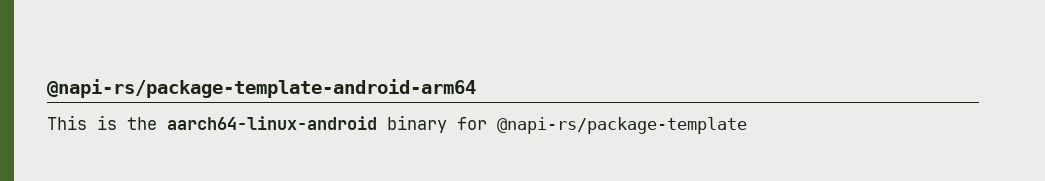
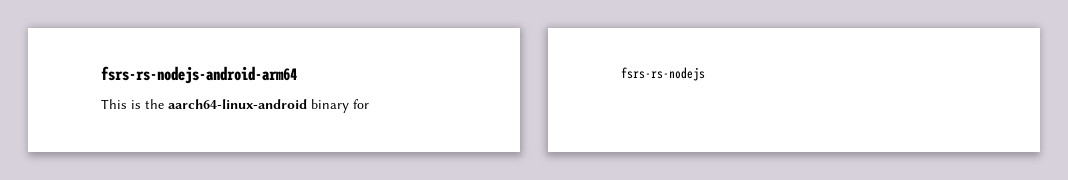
[47,79,476,98] @napi-rs/package-template-android-arm64 -> [101,66,297,84] fsrs-rs-nodejs-android-arm64
[497,117,747,134] @napi-rs/package-template -> [621,67,705,81] fsrs-rs-nodejs

